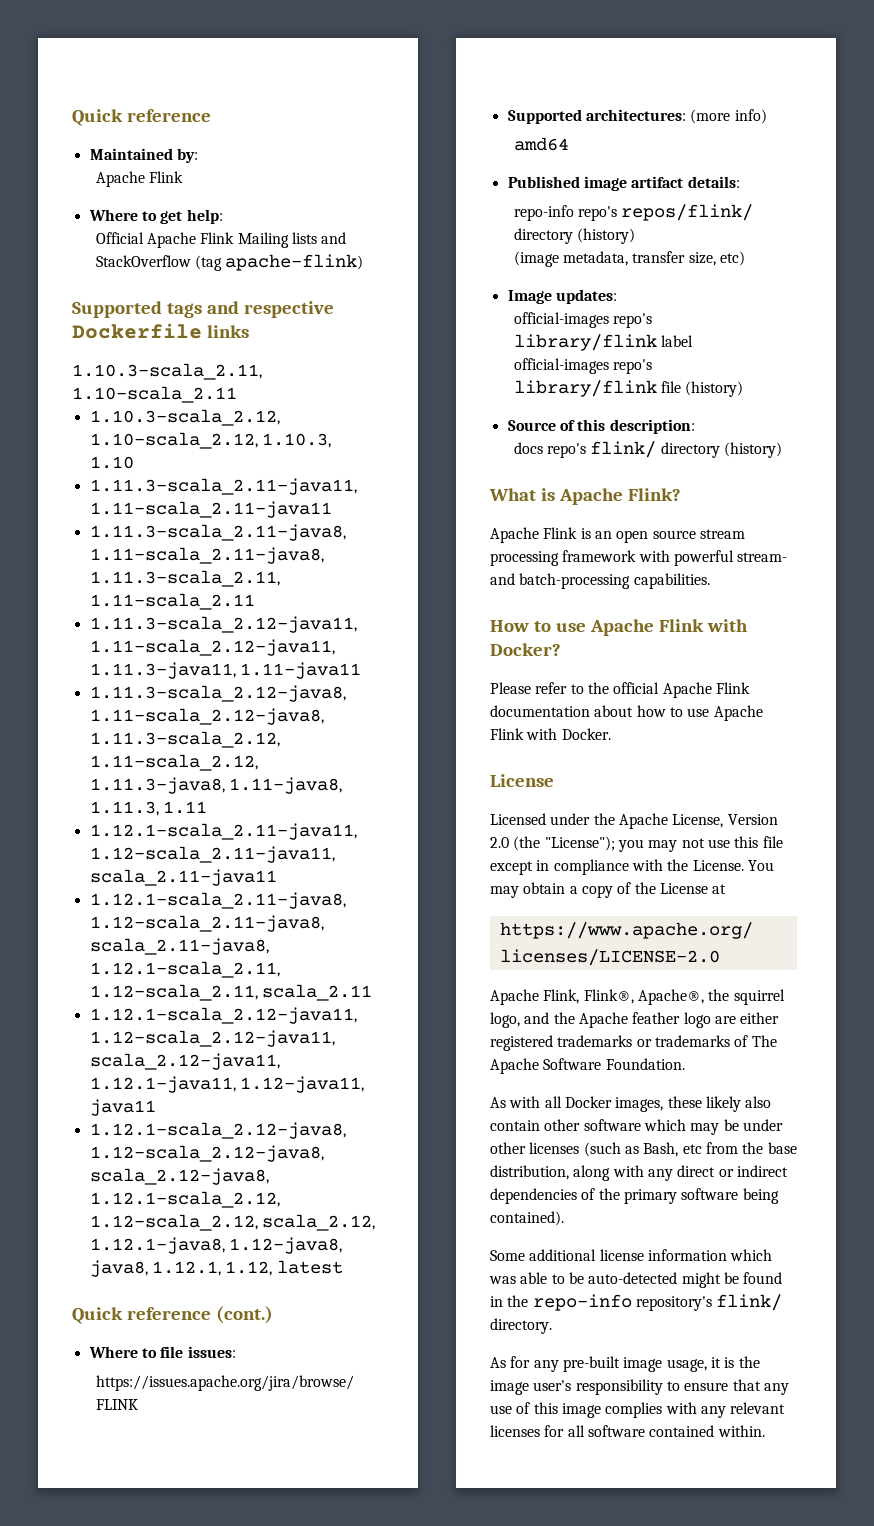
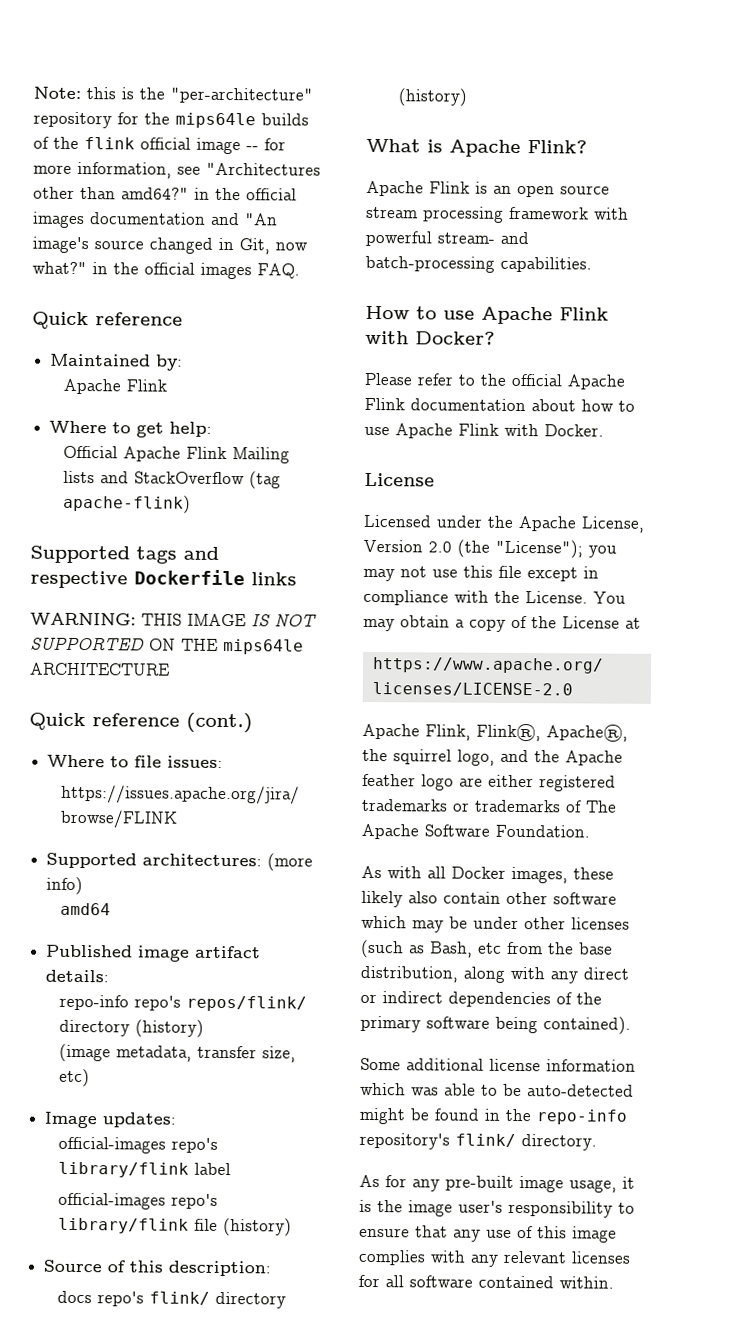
(72, 117) none -> [33,86,313,104] [33,111,309,129] [33,136,286,155] [33,161,321,179] [33,186,297,201] [32,211,278,229] [32,236,308,255] [32,261,300,280] Note: this is the "per-architecture" repository for the mips64le builds of the flink official image -- for more information, see "Architectures other than amd64?" in the official images documentation and "An image's source changed in Git, now what?" in the official images FAQ. //
[72,363,262,380] [72,386,237,403] [89,409,280,426] [89,432,331,449] [89,456,134,469] [89,478,357,495] [89,501,332,518] [89,524,346,541] [89,547,324,564] [89,570,280,587] [89,593,255,610] [89,616,357,633] [89,639,335,656] [89,662,361,679] [89,685,346,702] [89,708,324,725] [89,731,280,748] [89,754,258,771] [89,777,342,794] [89,801,207,816] [89,823,357,840] [89,846,335,863] [89,869,277,886] [89,892,346,909] [89,915,324,932] [89,938,269,955] [89,961,280,978] [89,984,372,1001] [89,1007,357,1024] [89,1030,335,1047] [89,1053,280,1070] [89,1076,364,1093] [89,1099,156,1116] [89,1122,346,1139] [89,1145,324,1162] [89,1168,269,1185] [89,1191,280,1208] [89,1214,375,1231] [89,1237,342,1254] [89,1260,343,1277] 1.10.3-scala_2.11, 1.10-scala_2.11 // 1.10.3-scala_2.12, 1.10-scala_2.12, 1.10.3, 1.10 // 1.11.3-scala_2.11-java11, 1.11-scala_2.11-java11 // 1.11.3-scala_2.11-java8, 1.11-scala_2.11-java8, 1.11.3-scala_2.11, 1.11-scala_2.11 // 1.11.3-scala_2.12-java11, 1.11-scala_2.12-java11, 1.11.3-java11, 1.11-java11 // 1.11.3-scala_2.12-java8, 1.11-scala_2.12-java8, 1.11.3-scala_2.12, 1.11-scala_2.12, 1.11.3-java8, 1.11-java8, 1.11.3, 1.11 // 1.12.1-scala_2.11-java11, 1.12-scala_2.11-java11, scala_2.11-java11 // 1.12.1-scala_2.11-java8, 1.12-scala_2.11-java8, scala_2.11-java8, 1.12.1-scala_2.11, 1.12-scala_2.11, scala_2.11 // 1.12.1-scala_2.12-java11, 1.12-scala_2.12-java11, scala_2.12-java11, 1.12.1-java11, 1.12-java11, java11 // 1.12.1-scala_2.12-java8, 1.12-scala_2.12-java8, scala_2.12-java8, 1.12.1-scala_2.12, 1.12-scala_2.12, scala_2.12, 1.12.1-java8, 1.12-java8, java8, 1.12.1, 1.12, latest -> [30,612,317,627] [30,636,304,655] [29,662,170,676] WARNING: THIS IMAGE IS NOT SUPPORTED ON THE mips64le ARCHITECTURE

